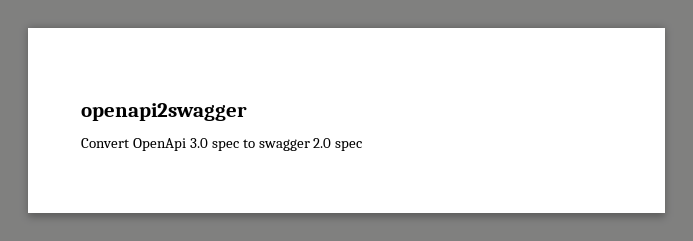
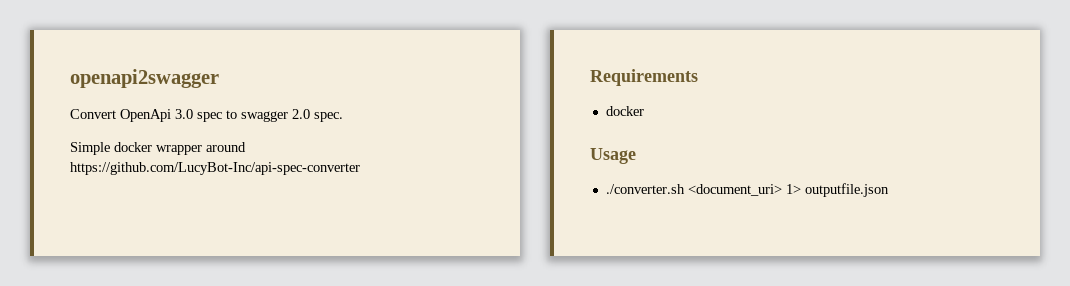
[335,141,363,151] spec -> [314,112,343,122] [70,142,246,155] [70,162,360,175] [590,69,698,86] [605,106,644,116] [590,148,636,164] [605,183,889,197] spec. // Simple docker wrapper around https://github.com/LucyBot-Inc/api-spec-converter // Requirements // docker // Usage // ./converter.sh <document_uri> 1> outputfile.json

